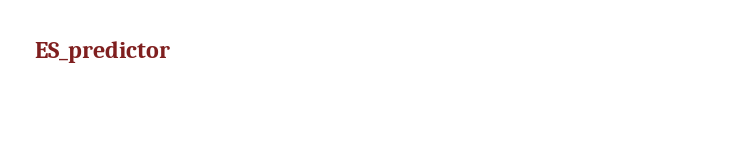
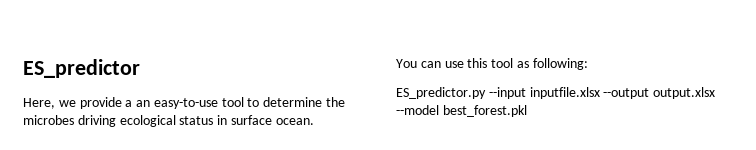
(170, 52) none -> [23,97,346,109] [23,115,314,127] [396,58,588,70] [396,87,716,99] [396,105,527,117] // Here, we provide a an easy-to-use tool to determine the microbes driving ecological status in surface ocean. // You can use this tool as following: // ES_predictor.py --input inputfile.xlsx --output output.xlsx --model best_forest.pkl

